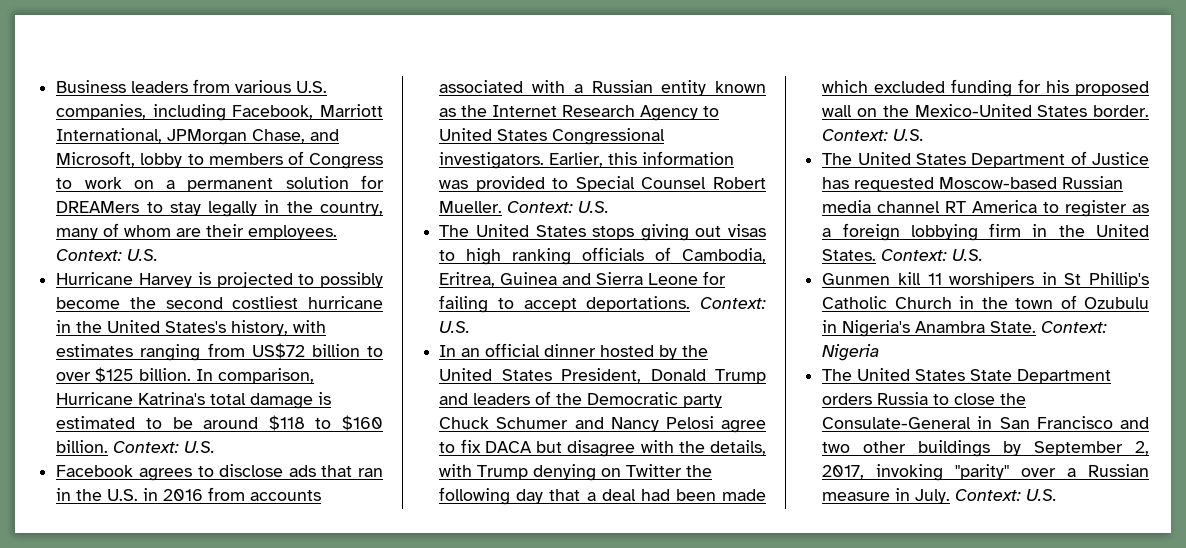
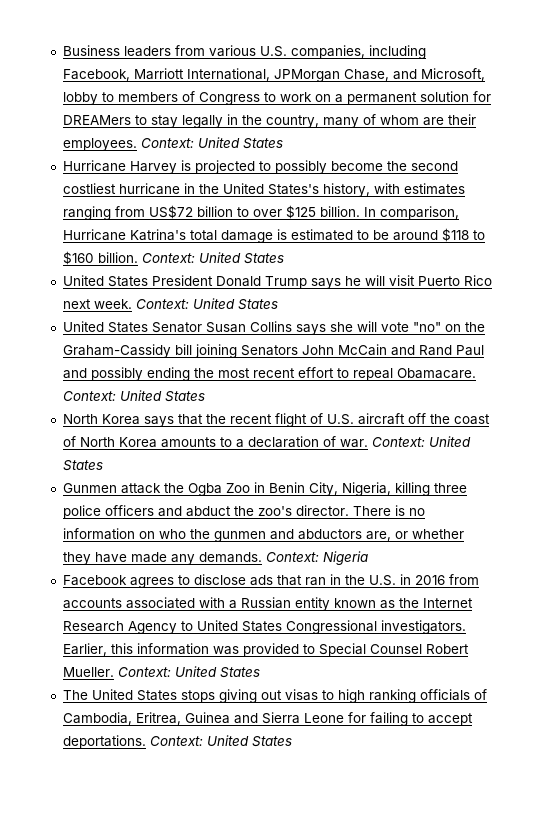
[127,249,159,261] U.S. -> [197,137,283,149] United States
[184,441,216,453] U.S. -> [198,252,284,264] [62,275,492,289] [62,298,278,310] [62,321,485,335] [62,344,484,358] [62,367,476,381] [62,390,205,402] [62,413,490,427] [62,436,471,448] [62,460,103,471] [62,482,467,496] [62,505,425,519] [62,528,464,542] [62,551,368,565] United States // United States President Donald Trump says he will visit Puerto Rico next week. Context: United States // United States Senator Susan Collins says she will vote "no" on the Graham-Cassidy bill joining Senators John McCain and Rand Paul and possibly ending the most recent effort to repeal Obamacare. Context: United States // North Korea says that the recent flight of U.S. aircraft off the coast of North Korea amounts to a declaration of war. Context: United States // Gunmen attack the Ogba Zoo in Benin City, Nigeria, killing three police officers and abduct the zoo's director. There is no information on who the gunmen and abductors are, or whether they have made any demands. Context: Nigeria
[578,201,610,213] U.S. -> [174,666,260,678] United States
[439,321,471,333] [439,343,709,360] [439,368,766,384] [439,391,723,408] [439,416,766,433] [439,439,766,457] [439,464,713,481] [439,487,766,505] [822,79,1149,97] [822,104,1149,117] [822,129,925,141] [822,151,1149,168] [822,176,1124,192] [822,200,1149,217] [822,223,1149,241] [822,249,984,261] [822,272,1149,288] [822,295,1149,309] [822,320,1108,337] [822,344,880,361] [822,368,1112,384] [822,392,1027,405] [822,416,1149,429] [822,440,1149,457] [822,464,1149,481] [822,488,1058,504] U.S. // In an official dinner hosted by the United States President, Donald Trump and leaders of the Democratic party Chuck Schumer and Nancy Pelosi agree to fix DACA but disagree with the details, with Trump denying on Twitter the following day that a deal had been made which excluded funding for his proposed wall on the Mexico-United States border. Context: U.S. // The United States Department of Justice has requested Moscow-based Russian media channel RT America to register as a foreign lobbying firm in the United States. Context: U.S. // Gunmen kill 11 worshipers in St Phillip's Catholic Church in the town of Ozubulu in Nigeria's Anambra State. Context: Nigeria // The United States State Department orders Russia to close the Consulate-General in San Francisco and two other buildings by September 2, 2017, invoking "parity" over a Russian measure in July. Context: U.S. -> [206,735,292,747] United States

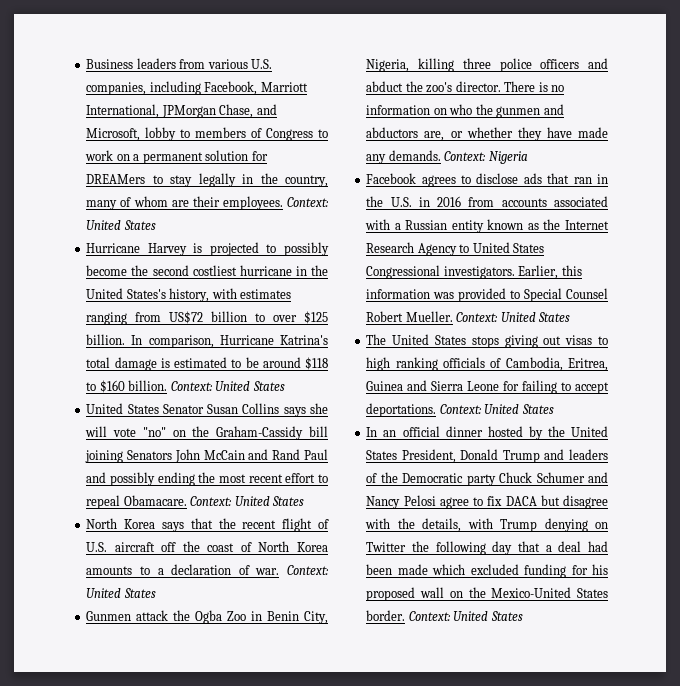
[62,275,492,289] [62,298,278,310] // United States President Donald Trump says he will visit Puerto Rico next week. Context: United States -> (285, 386) none
(292, 741) none -> [366,426,608,440] [366,449,608,463] [366,472,608,486] [366,495,608,509] [365,518,608,532] [366,541,608,555] [366,564,608,578] [366,587,608,601] [366,610,523,621] // In an official dinner hosted by the United States President, Donald Trump and leaders of the Democratic party Chuck Schumer and Nancy Pelosi agree to fix DACA but disagree with the details, with Trump denying on Twitter the following day that a deal had been made which excluded funding for his proposed wall on the Mexico-United States border. Context: United States

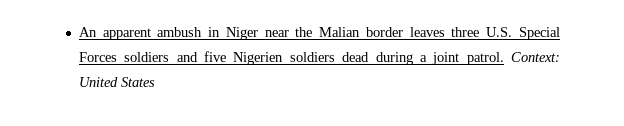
[86,58,273,69] [86,81,308,95] [86,104,277,118] [86,127,328,141] [85,150,268,164] [86,173,328,187] [86,196,329,210] [86,220,156,230] [86,242,329,256] [86,265,328,276] [86,288,292,302] [86,311,328,325] [86,334,328,348] [86,357,328,371] [86,380,285,393] [86,403,328,417] [85,426,328,440] [85,449,328,463] [86,472,328,486] [86,495,305,509] [86,518,329,532] [86,541,328,552] [86,564,329,575] [86,588,156,598] [86,610,328,624] [366,58,608,72] [366,81,565,93] [366,104,564,118] [366,127,608,141] [366,150,528,164] [366,173,608,187] [366,196,608,207] [365,219,609,233] [366,242,545,256] [366,265,582,279] [366,288,608,302] [366,311,571,322] [366,334,608,348] [366,357,608,371] [366,380,609,394] [366,403,554,417] [366,426,608,440] [366,449,608,463] [366,472,608,486] [366,495,608,509] [365,518,608,532] [366,541,608,555] [366,564,608,578] [366,587,608,601] [366,610,406,621] Business leaders from various U.S. companies, including Facebook, Marriott International, JPMorgan Chase, and Microsoft, lobby to members of Congress to work on a permanent solution for DREAMers to stay legally in the country, many of whom are their employees. Context: United States // Hurricane Harvey is projected to possibly become the second costliest hurricane in the United States's history, with estimates ranging from US$72 billion to over $125 billion. In comparison, Hurricane Katrina's total damage is estimated to be around $118 to $160 billion. Context: United States // United States Senator Susan Collins says she will vote "no" on the Graham-Cassidy bill joining Senators John McCain and Rand Paul and possibly ending the most recent effort to repeal Obamacare. Context: United States // North Korea says that the recent flight of U.S. aircraft off the coast of North Korea amounts to a declaration of war. Context: United States // Gunmen attack the Ogba Zoo in Benin City, Nigeria, killing three police officers and abduct the zoo's director. There is no information on who the gunmen and abductors are, or whether they have made any demands. Context: Nigeria // Facebook agrees to disclose ads that ran in the U.S. in 2016 from accounts associated with a Russian entity known as the Internet Research Agency to United States Congressional investigators. Earlier, this information was provided to Special Counsel Robert Mueller. Context: United States // The United States stops giving out visas to high ranking officials of Cambodia, Eritrea, Guinea and Sierra Leone for failing to accept deportations. Context: United States // In an official dinner hosted by the United States President, Donald Trump and leaders of the Democratic party Chuck Schumer and Nancy Pelosi agree to fix DACA but disagree with the details, with Trump denying on Twitter the following day that a deal had been made which excluded funding for his proposed wall on the Mexico-United States border. -> [78,27,560,40] [78,51,504,65] An apparent ambush in Niger near the Malian border leaves three U.S. Special Forces soldiers and five Nigerien soldiers dead during a joint patrol.

